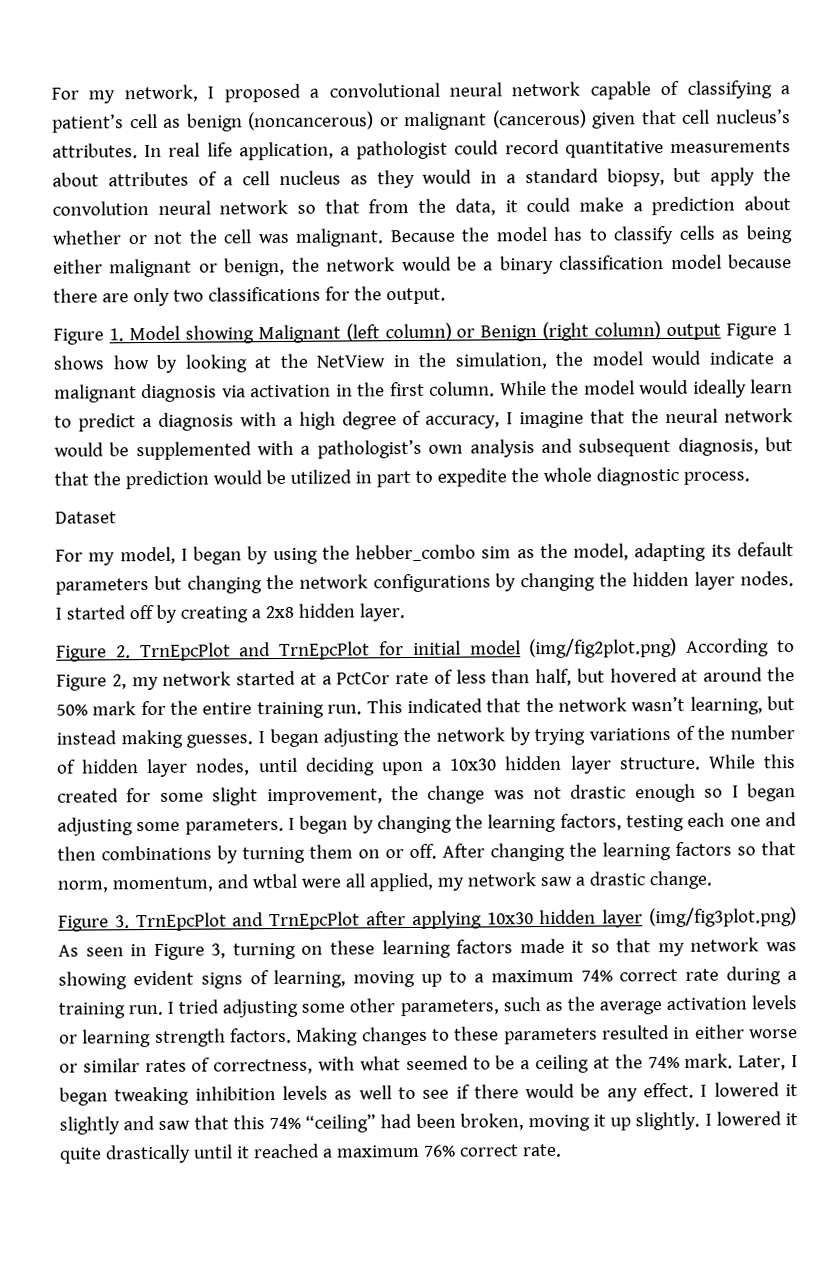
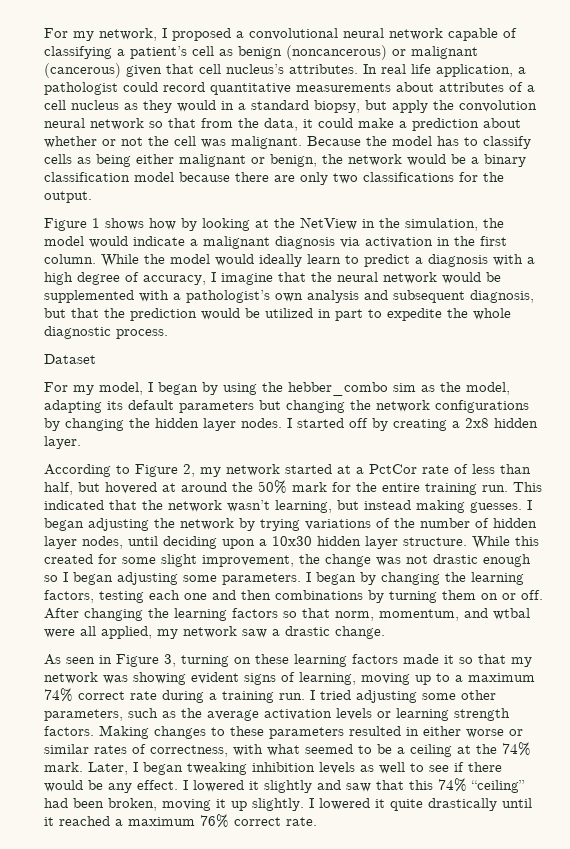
[108,321,778,344] 1. Model showing Malignant (left column) or Benign (right column) output Figure -> (87, 224) none
[56,637,678,662] Figure 2. TrnEpcPlot and TrnEpcPlot for initial model (img/fig2plot.png) -> (81, 442) none
[58,907,797,932] Figure 3. TrnEpcPlot and TrnEpcPlot after applying 10x30 hidden layer (img/fig3plot.png) -> (385, 632) none

